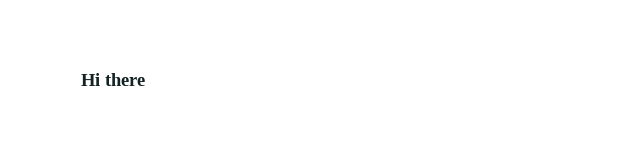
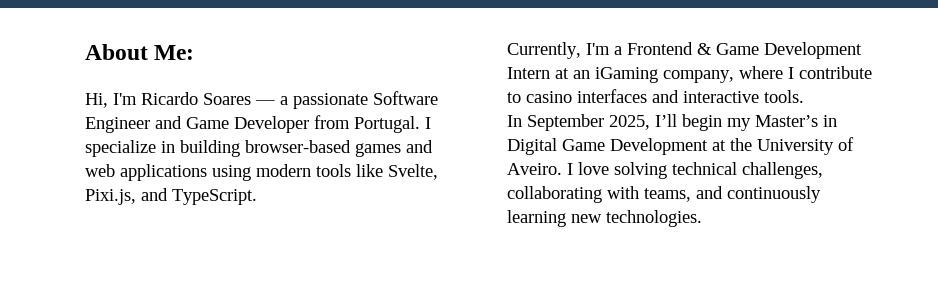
[81,73,145,86] Hi there -> [85,44,195,60] [85,91,438,109] [85,115,431,133] [85,140,433,157] [85,164,438,181] [85,188,257,205] [507,42,862,59] [507,66,872,83] [507,89,804,103] [507,114,837,131] [507,137,854,155] [507,162,823,179] [507,186,821,203] [507,210,702,227] About Me: // Hi, I'm Ricardo Soares — a passionate Software Engineer and Game Developer from Portugal. I specialize in building browser-based games and web applications using modern tools like Svelte, Pixi.js, and TypeScript. // Currently, I'm a Frontend & Game Development Intern at an iGaming company, where I contribute to casino interfaces and interactive tools. // In September 2025, I’ll begin my Master’s in Digital Game Development at the University of Aveiro. I love solving technical challenges, collaborating with teams, and continuously learning new technologies.

